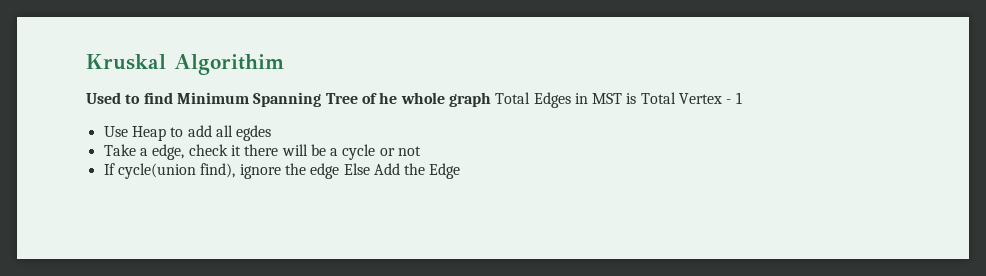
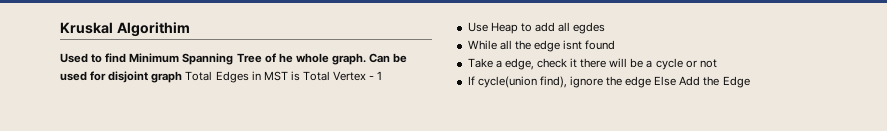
(445, 98) none -> [331,53,408,65] [60,71,149,83] graph. Can be used for disjoint
(272, 133) none -> [467,40,616,52] // While all the edge isnt found

